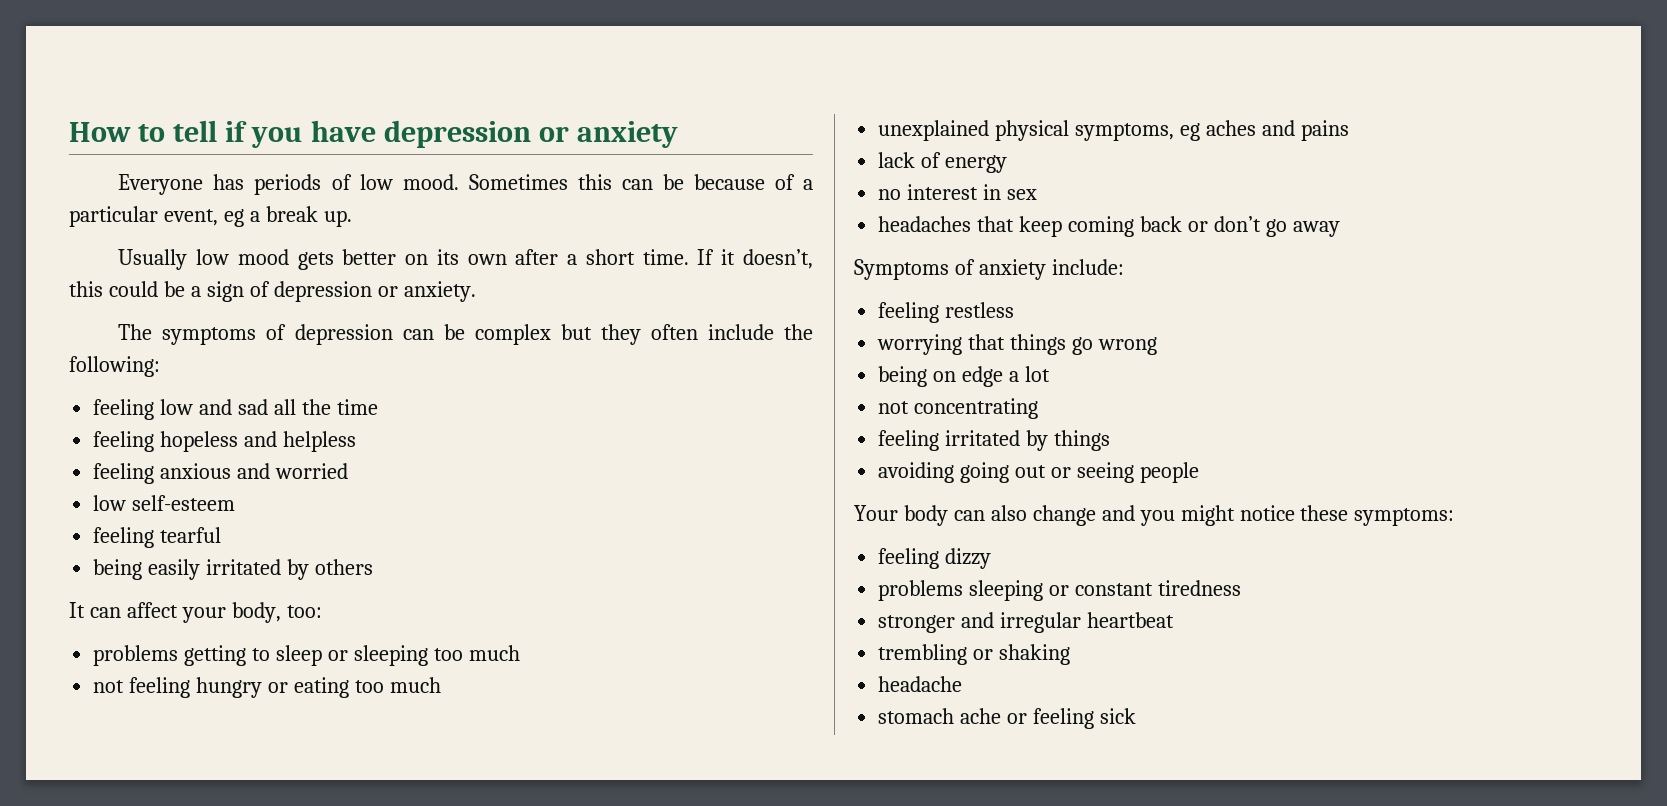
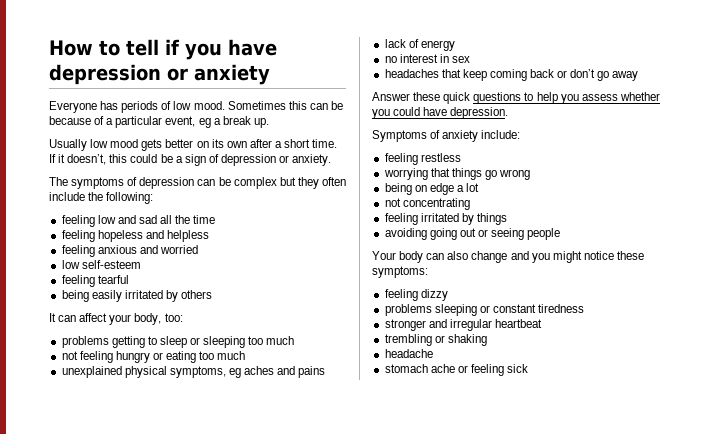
(1340, 229) none -> [372,92,660,104] [372,107,509,119] // Answer these quick questions to help you assess whether you could have depression.

